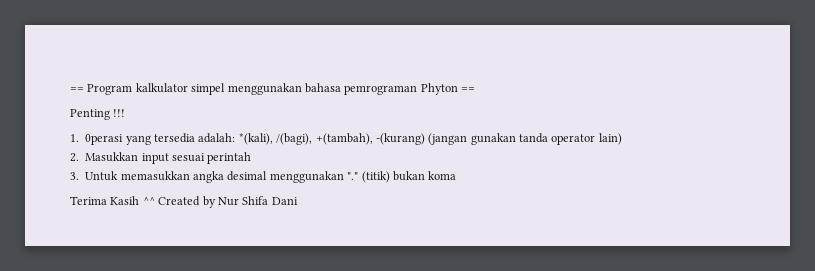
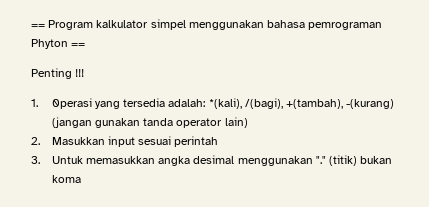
[70,196,298,208] // Terima Kasih ^^ Created by Nur Shifa Dani -> (81, 179) none

